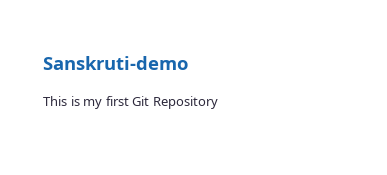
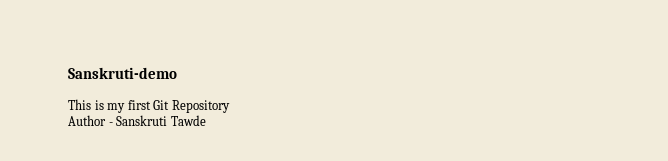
(218, 102) none -> [68,115,206,126] // Author - Sanskruti Tawde

